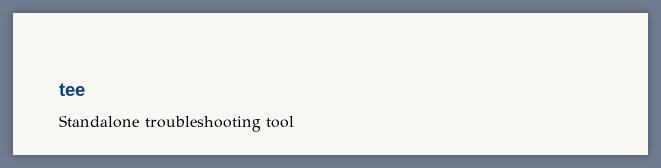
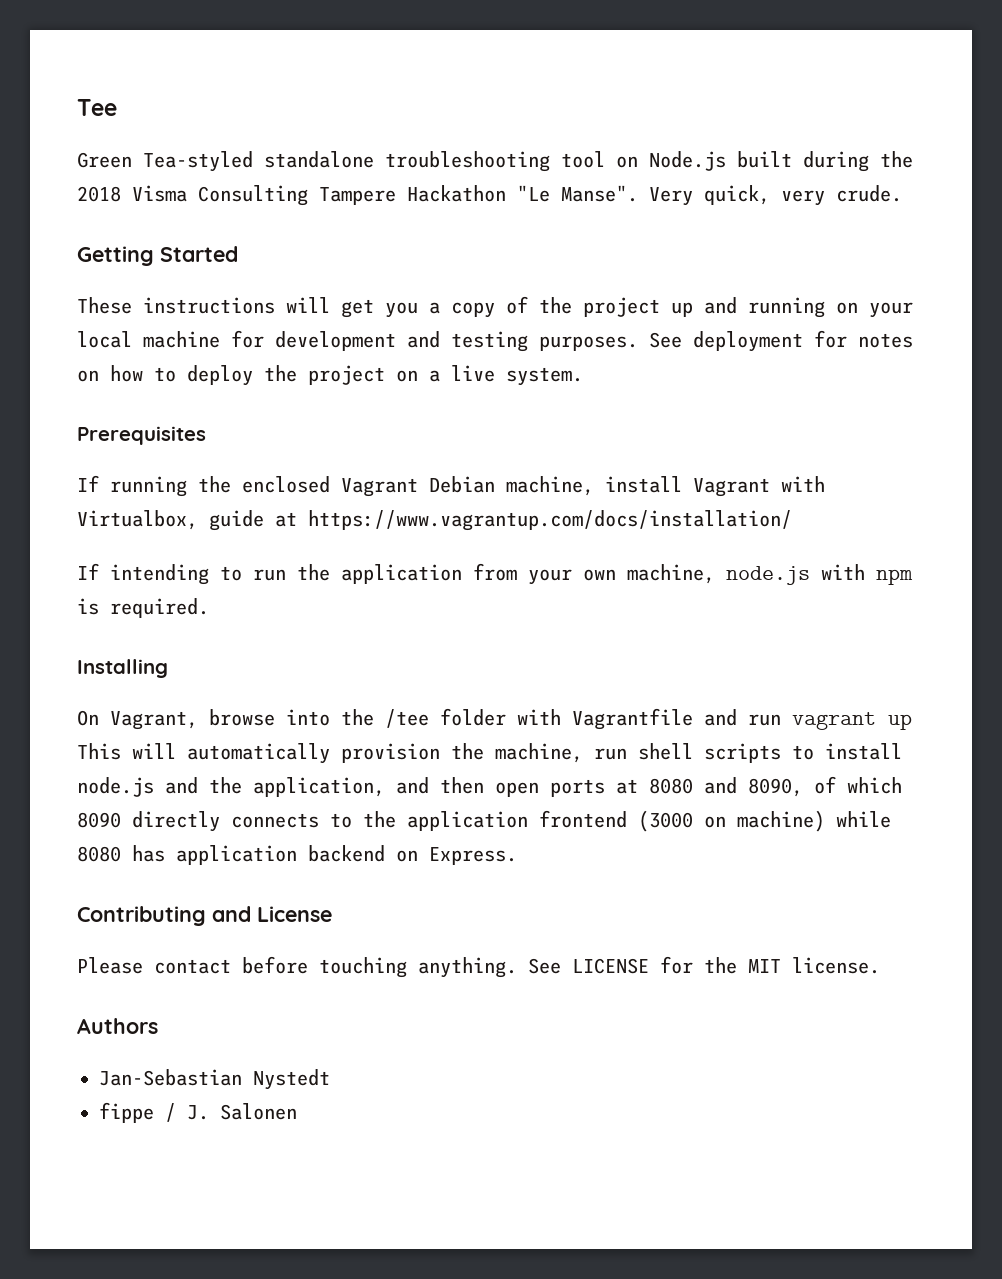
[59,83,85,96] [59,115,294,132] tee // Standalone troubleshooting tool -> [77,99,117,116] [77,151,913,172] [77,185,902,206] [77,246,238,266] [77,296,913,318] [77,330,913,352] [77,365,583,386] [77,426,206,445] [77,475,825,497] [77,510,792,531] [77,563,913,585] [77,598,209,618] [77,659,168,678] [77,708,912,730] [77,743,902,764] [77,776,902,797] [77,810,891,832] [77,845,517,865] [77,906,332,926] [77,956,880,978] [77,1018,158,1034] [99,1069,330,1090] [99,1102,297,1123] Tee // Green Tea-styled standalone troubleshooting tool on Node.js built during the 2018 Visma Consulting Tampere Hackathon "Le Manse". Very quick, very crude. // Getting Started // These instructions will get you a copy of the project up and running on your local machine for development and testing purposes. See deployment for notes on how to deploy the project on a live system. // Prerequisites // If running the enclosed Vagrant Debian machine, install Vagrant with Virtualbox, guide at https://www.vagrantup.com/docs/installation/ // If intending to run the application from your own machine, node.js with npm is required. // Installing // On Vagrant, browse into the /tee folder with Vagrantfile and run vagrant up This will automatically provision the machine, run shell scripts to install node.js and the application, and then open ports at 8080 and 8090, of which 8090 directly connects to the application frontend (3000 on machine) while 8080 has application backend on Express. // Contributing and License // Please contact before touching anything. See LICENSE for the MIT license. // Authors // Jan-Sebastian Nystedt // fippe / J. Salonen

